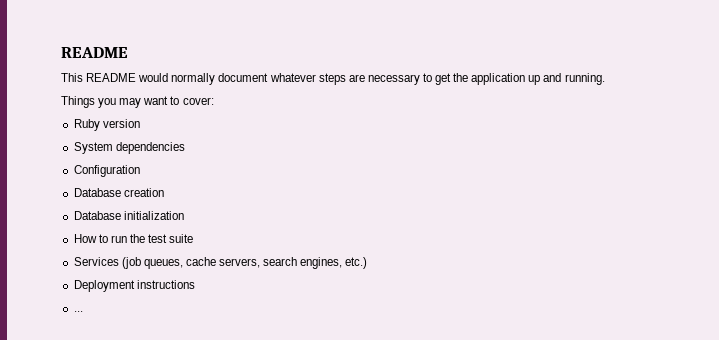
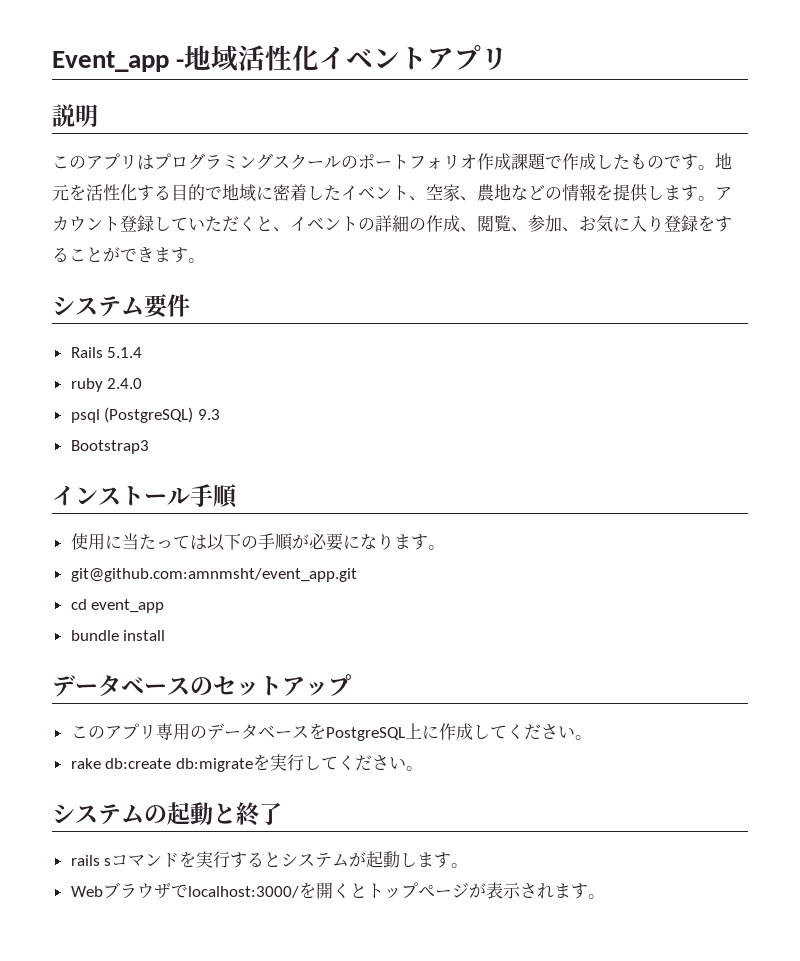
[61,47,128,58] [61,73,605,85] [61,96,214,108] [73,119,140,131] [73,142,185,154] [73,165,140,177] [73,188,164,197] [73,211,184,220] [73,234,194,243] [73,257,368,269] [73,280,195,292] [73,311,83,312] README // This README would normally document whatever steps are necessary to get the application up and running. // Things you may want to cover: // Ruby version // System dependencies // Configuration // Database creation // Database initialization // How to run the test suite // Services (job queues, cache servers, search engines, etc.) // Deployment instructions // ... -> [52,45,509,72] [52,104,98,127] [52,153,732,170] [52,184,732,202] [52,215,732,232] [52,247,205,263] [52,294,190,318] [70,347,143,358] [70,378,143,392] [70,407,220,423] [70,440,149,454] [52,484,238,508] [70,533,445,551] [70,568,357,582] [70,599,165,613] [70,630,166,641] [52,674,351,697] [70,723,592,741] [70,754,423,772] [52,802,282,826] [70,851,469,868] [70,882,605,899] Event_app -地域活性化イベントアプリ // 説明 // このアプリはプログラミングスクールのポートフォリオ作成課題で作成したものです。地元を活性化する目的で地域に密着したイベント、空家、農地などの情報を提供します。アカウント登録していただくと、イベントの詳細の作成、閲覧、参加、お気に入り登録をすることができます。 // システム要件 // Rails 5.1.4 // ruby 2.4.0 // psql (PostgreSQL) 9.3 // Bootstrap3 // インストール手順 // 使用に当たっては以下の手順が必要になります。 // git@github.com:amnmsht/event_app.git // cd event_app // bundle install // データベースのセットアップ // このアプリ専用のデータベースをPostgreSQL上に作成してください。 // rake db:create db:migrateを実行してください。 // システムの起動と終了 // rails sコマンドを実行するとシステムが起動します。 // Webブラウザでlocalhost:3000/を開くとトップページが表示されます。

